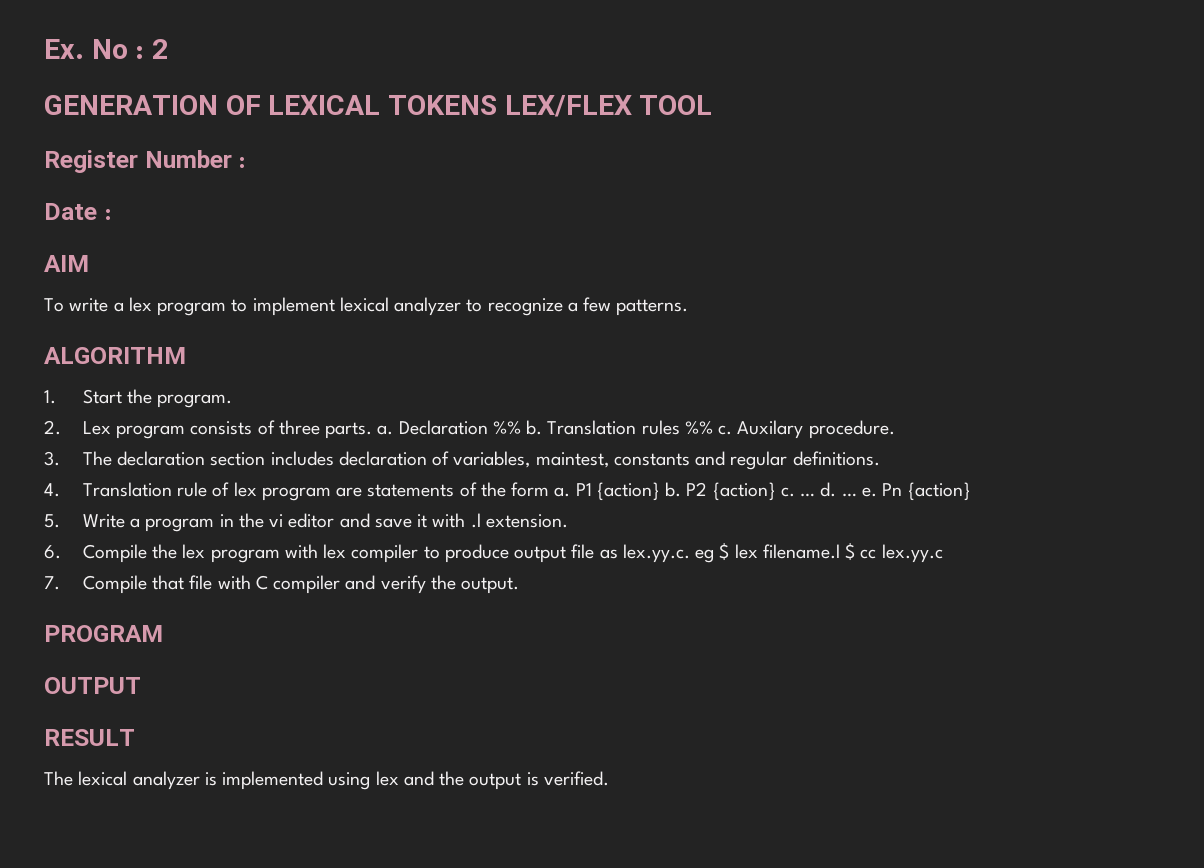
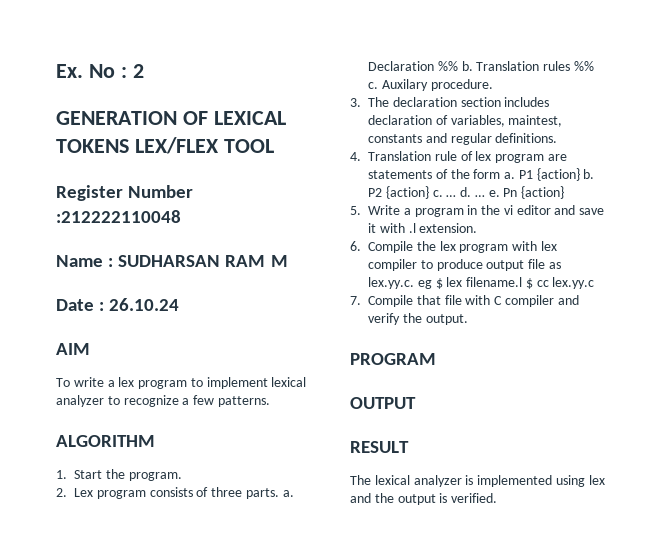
[238,157,247,168] : -> [56,210,181,223] [56,255,288,267] :212222110048 // Name : SUDHARSAN RAM M
(112, 214) none -> [109,298,180,311] 26.10.24

